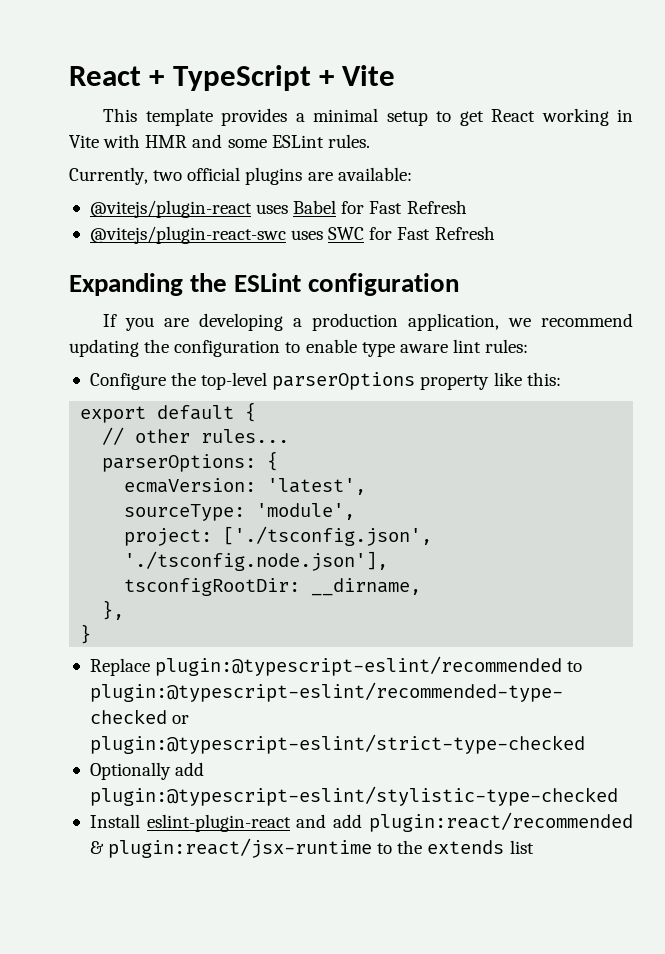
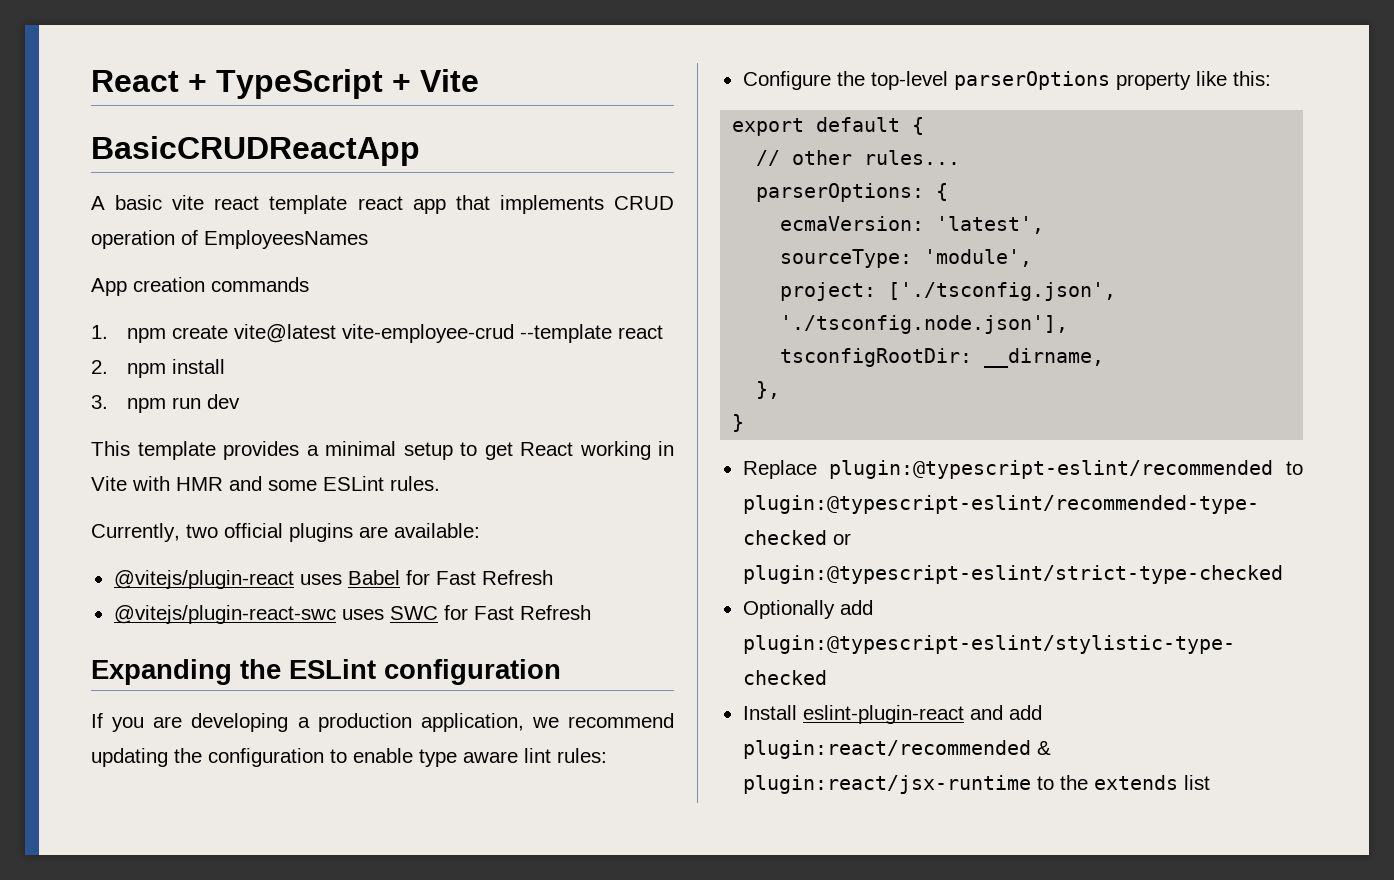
(396, 75) none -> [91,136,420,166] [91,195,674,214] [91,230,368,249] [91,277,309,296] [91,324,663,343] [91,359,225,378] [91,394,240,413] // BasicCRUDReactApp // A basic vite react template react app that implements CRUD operation of EmployeesNames // App creation commands // 1. npm create vite@latest vite-employee-crud --template react // 2. npm install // 3. npm run dev

